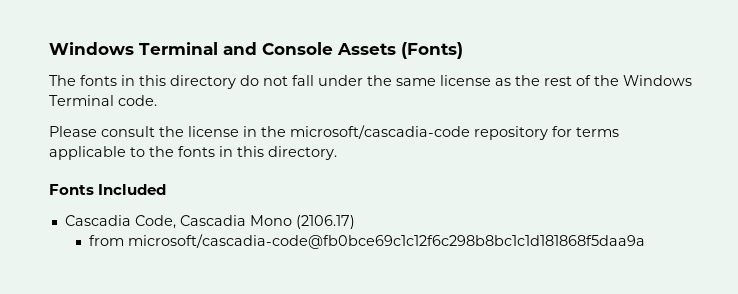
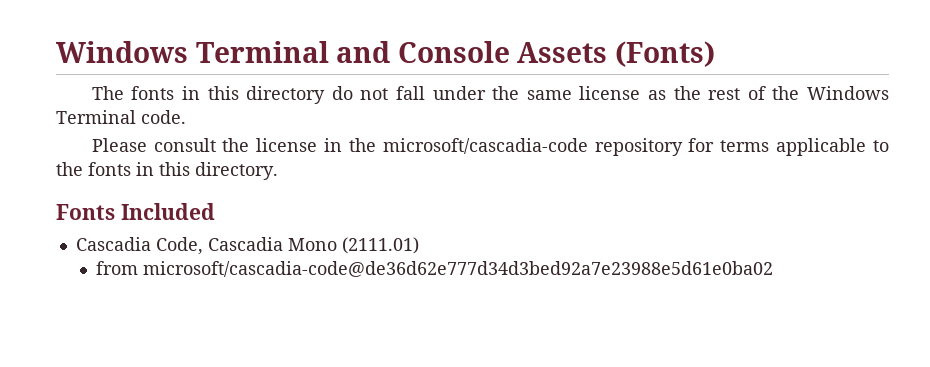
[295,215,355,229] (2106.17) -> [341,237,419,254] (2111.01)
[127,234,645,249] microsoft/cascadia-code@fb0bce69c1c12f6c298b8bc1c1d181868f5daa9a -> [142,261,773,277] microsoft/cascadia-code@de36d62e777d34d3bed92a7e23988e5d61e0ba02

